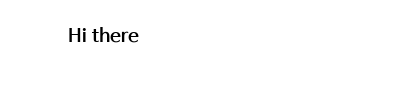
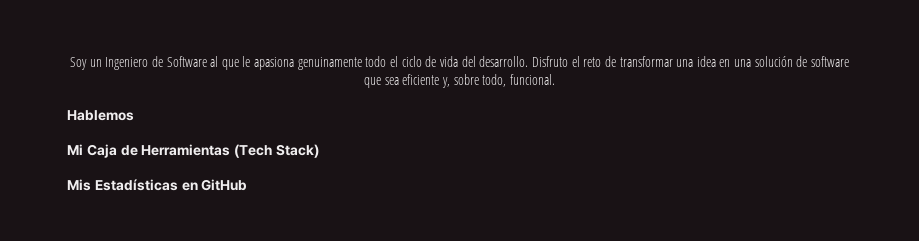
[68,27,140,43] Hi there -> [69,56,850,70] [364,74,555,88] [67,110,134,121] [67,144,319,158] [67,179,248,191] Soy un Ingeniero de Software al que le apasiona genuinamente todo el ciclo de vida del desarrollo. Disfruto el reto de transformar una idea en una solución de software que sea eficiente y, sobre todo, funcional. // Hablemos // Mi Caja de Herramientas (Tech Stack) // Mis Estadísticas en GitHub

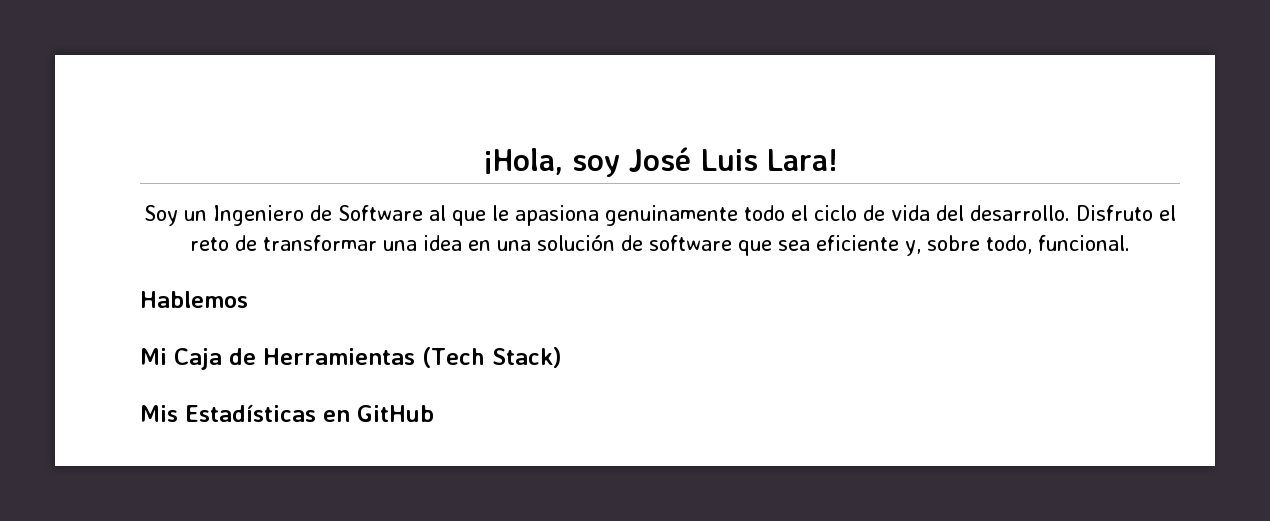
(69, 63) none -> [482,147,838,177] ¡Hola, soy José Luis Lara! //

